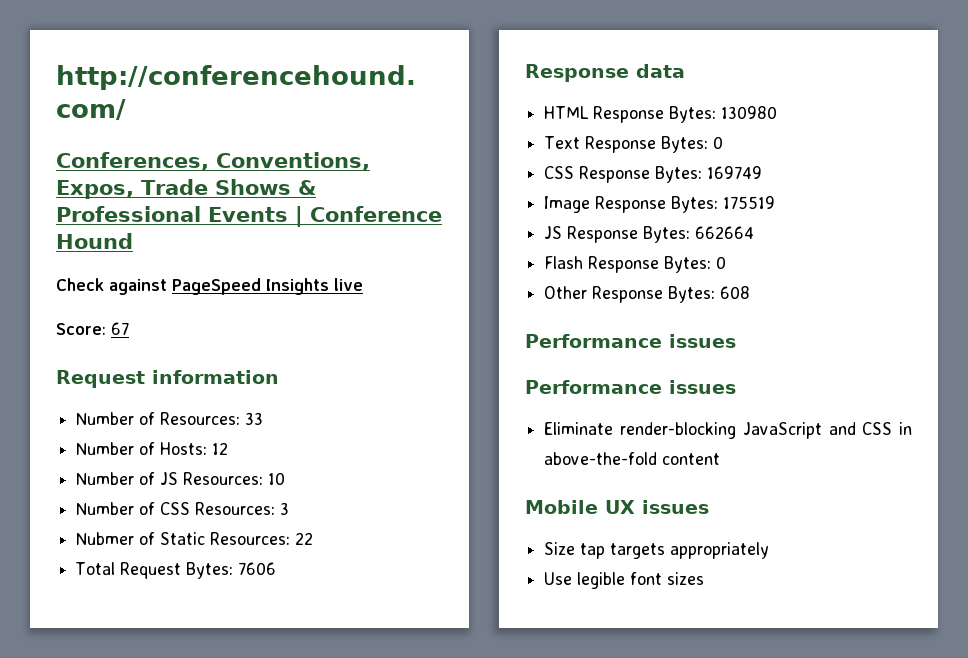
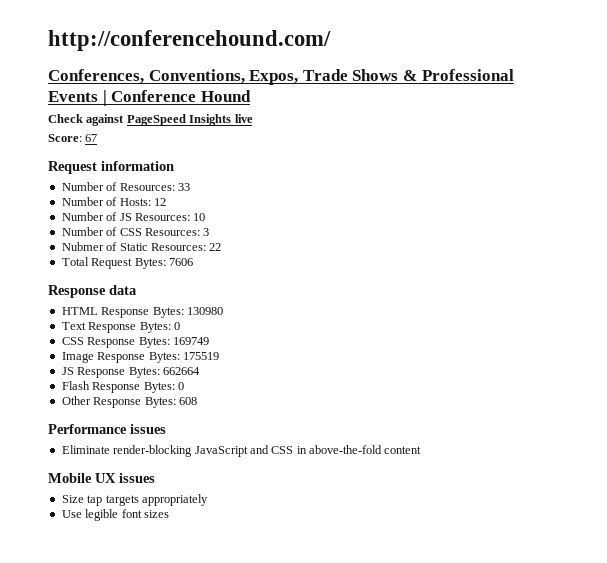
[525,380,736,394] // Performance issues -> (166, 429) none

